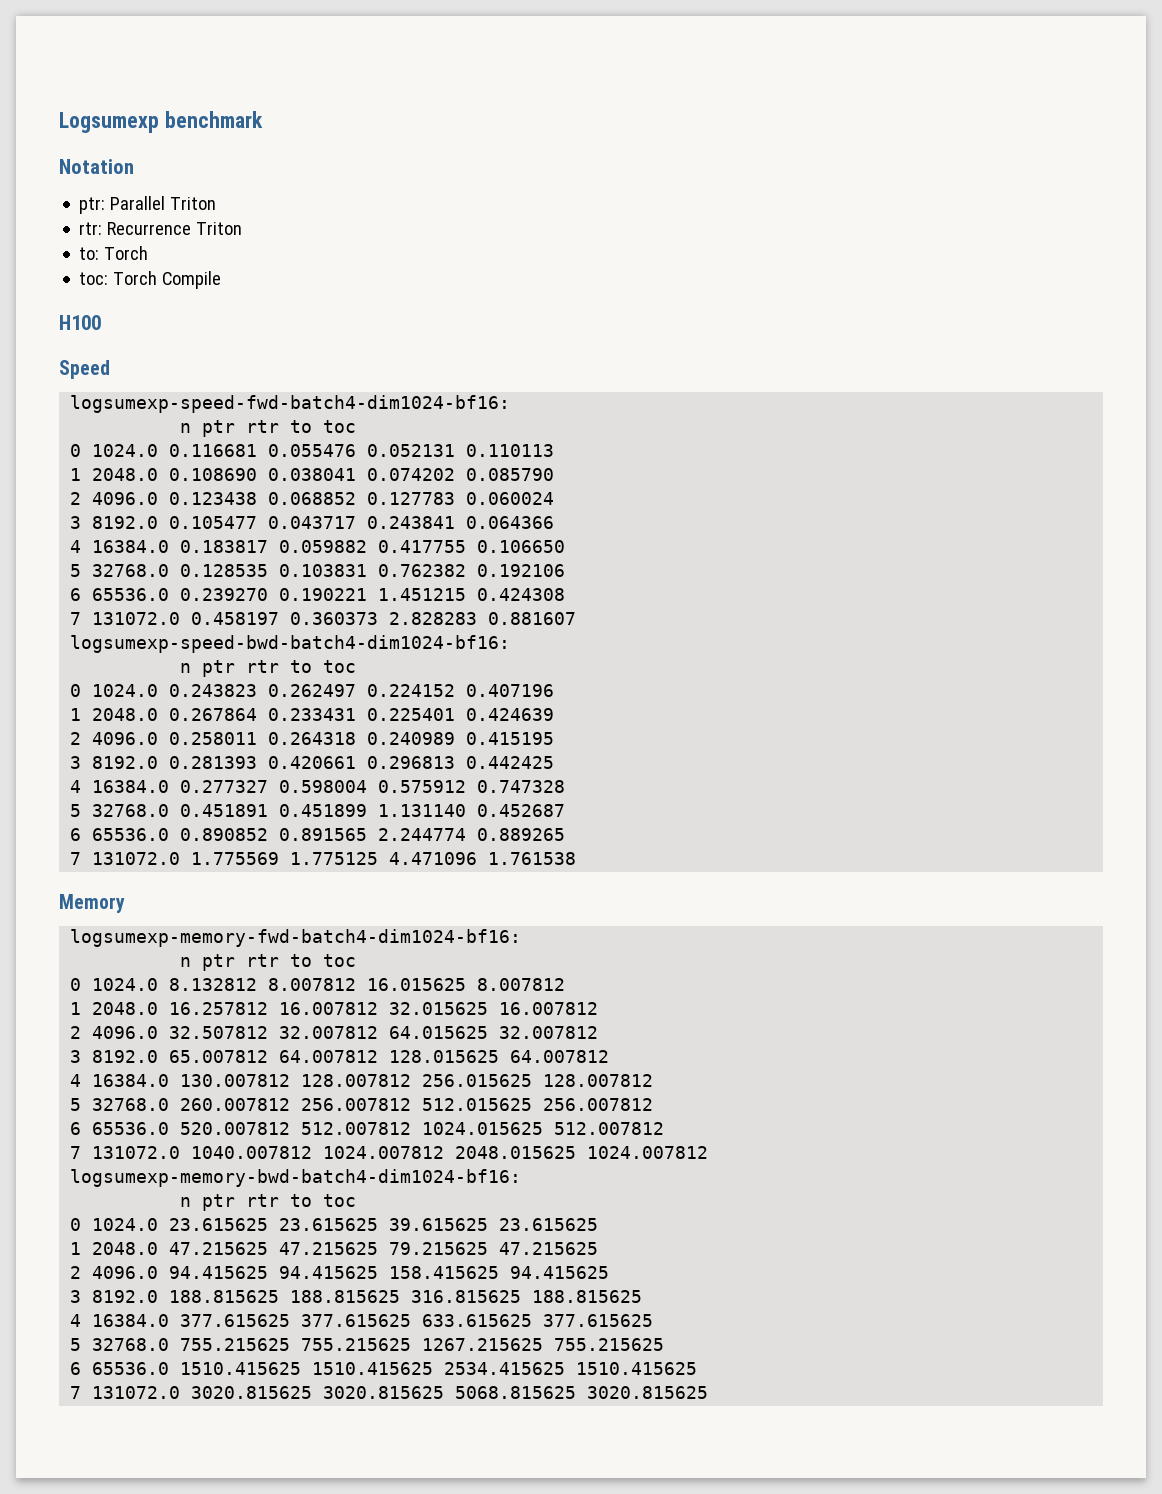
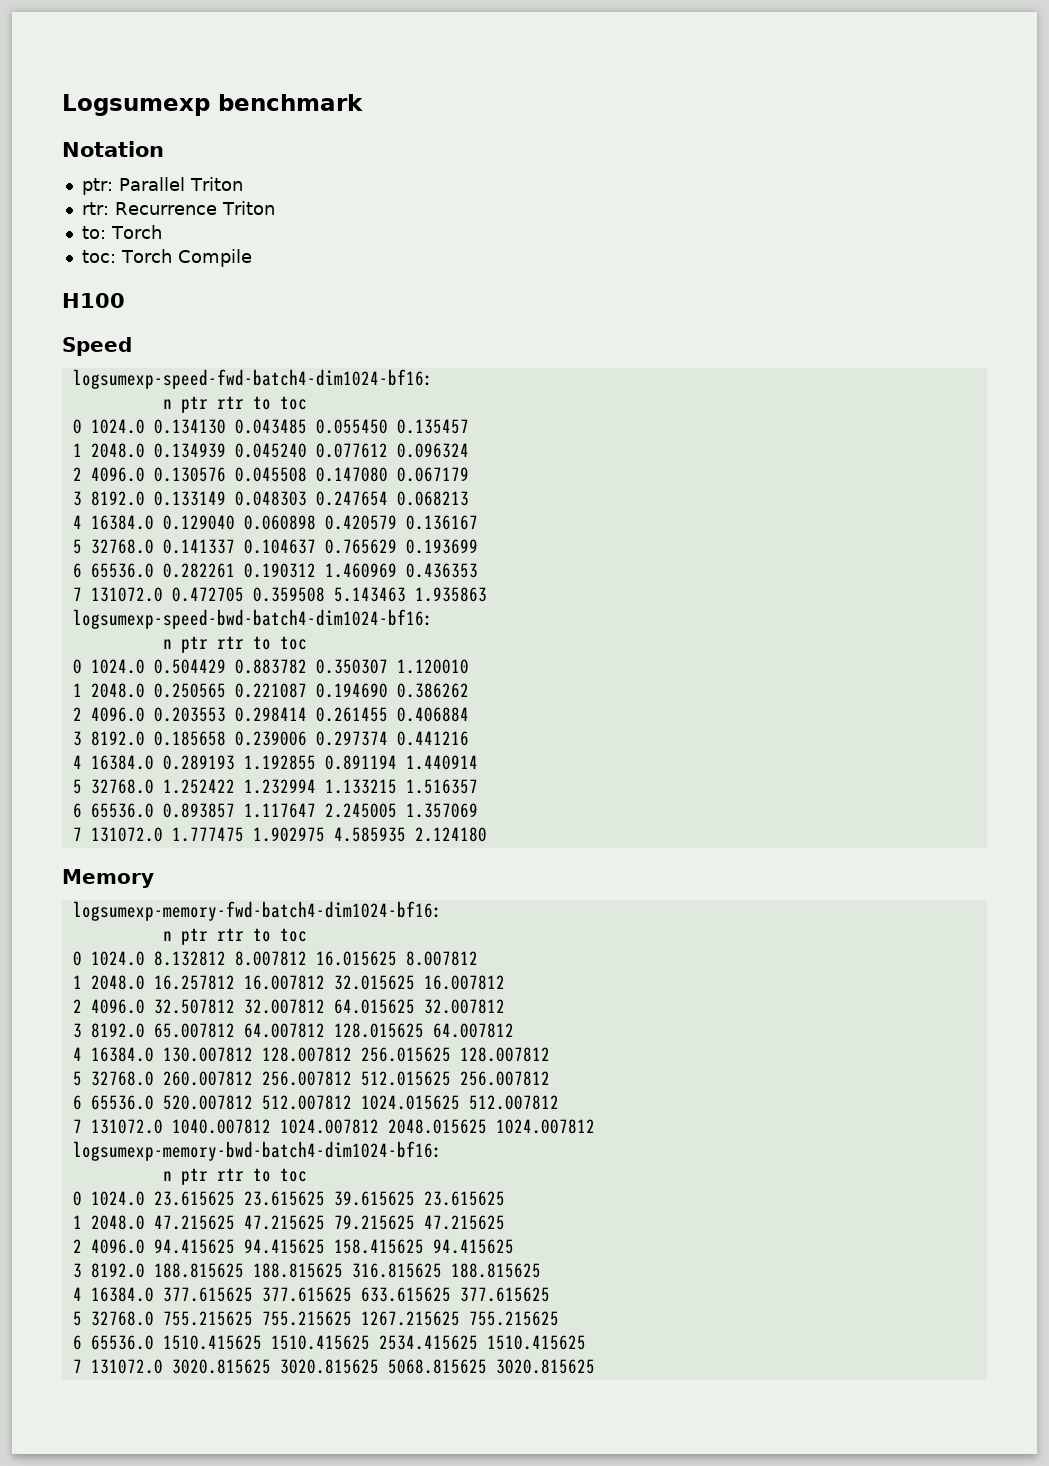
[169,444,555,457] [70,468,555,481] [70,492,555,505] [70,516,555,529] [70,540,566,553] [70,564,566,577] [70,588,566,601] [70,612,577,625] 0.116681 0.055476 0.052131 0.110113 // 1 2048.0 0.108690 0.038041 0.074202 0.085790 // 2 4096.0 0.123438 0.068852 0.127783 0.060024 // 3 8192.0 0.105477 0.043717 0.243841 0.064366 // 4 16384.0 0.183817 0.059882 0.417755 0.106650 // 5 32768.0 0.128535 0.103831 0.762382 0.192106 // 6 65536.0 0.239270 0.190221 1.451215 0.424308 // 7 131072.0 0.458197 0.360373 2.828283 0.881607 -> [153,419,469,434] [72,443,469,458] [72,467,469,482] [72,491,469,506] [72,515,478,530] [72,539,478,554] [72,563,478,578] [72,587,487,602] 0.134130 0.043485 0.055450 0.135457 // 1 2048.0 0.134939 0.045240 0.077612 0.096324 // 2 4096.0 0.130576 0.045508 0.147080 0.067179 // 3 8192.0 0.133149 0.048303 0.247654 0.068213 // 4 16384.0 0.129040 0.060898 0.420579 0.136167 // 5 32768.0 0.141337 0.104637 0.765629 0.193699 // 6 65536.0 0.282261 0.190312 1.460969 0.436353 // 7 131072.0 0.472705 0.359508 5.143463 1.935863
[169,684,555,697] [70,708,555,721] [70,732,555,745] [70,756,555,769] [70,780,566,793] [70,804,566,817] [70,828,566,841] [70,852,577,865] 0.243823 0.262497 0.224152 0.407196 // 1 2048.0 0.267864 0.233431 0.225401 0.424639 // 2 4096.0 0.258011 0.264318 0.240989 0.415195 // 3 8192.0 0.281393 0.420661 0.296813 0.442425 // 4 16384.0 0.277327 0.598004 0.575912 0.747328 // 5 32768.0 0.451891 0.451899 1.131140 0.452687 // 6 65536.0 0.890852 0.891565 2.244774 0.889265 // 7 131072.0 1.775569 1.775125 4.471096 1.761538 -> [153,659,469,674] [72,683,469,698] [72,707,469,722] [72,731,469,746] [72,755,478,770] [72,779,478,794] [72,803,478,818] [72,827,487,842] 0.504429 0.883782 0.350307 1.120010 // 1 2048.0 0.250565 0.221087 0.194690 0.386262 // 2 4096.0 0.203553 0.298414 0.261455 0.406884 // 3 8192.0 0.185658 0.239006 0.297374 0.441216 // 4 16384.0 0.289193 1.192855 0.891194 1.440914 // 5 32768.0 1.252422 1.232994 1.133215 1.516357 // 6 65536.0 0.893857 1.117647 2.245005 1.357069 // 7 131072.0 1.777475 1.902975 4.585935 2.124180

